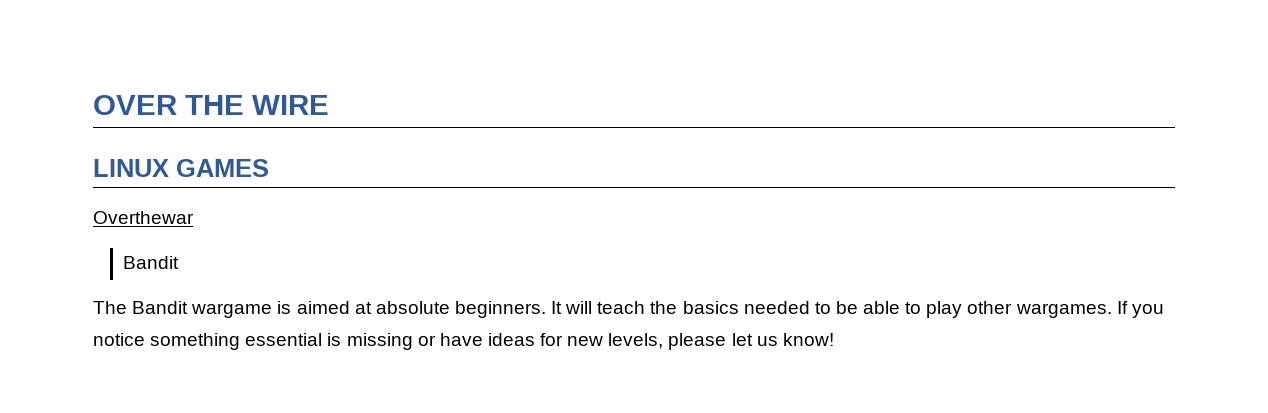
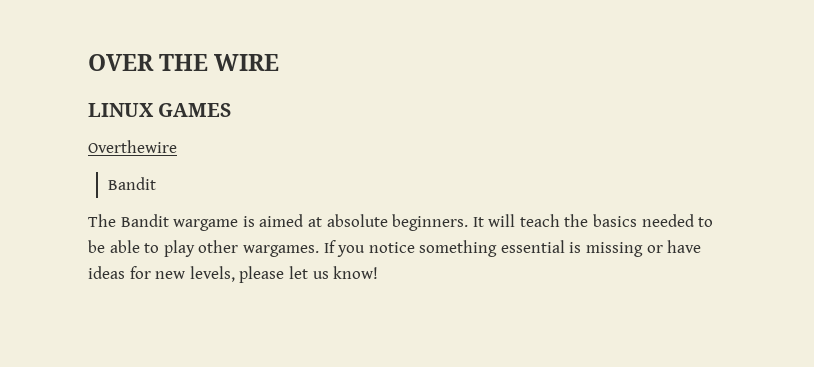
[93,211,194,224] Overthewar -> [88,140,177,153] Overthewire

